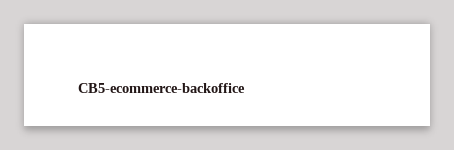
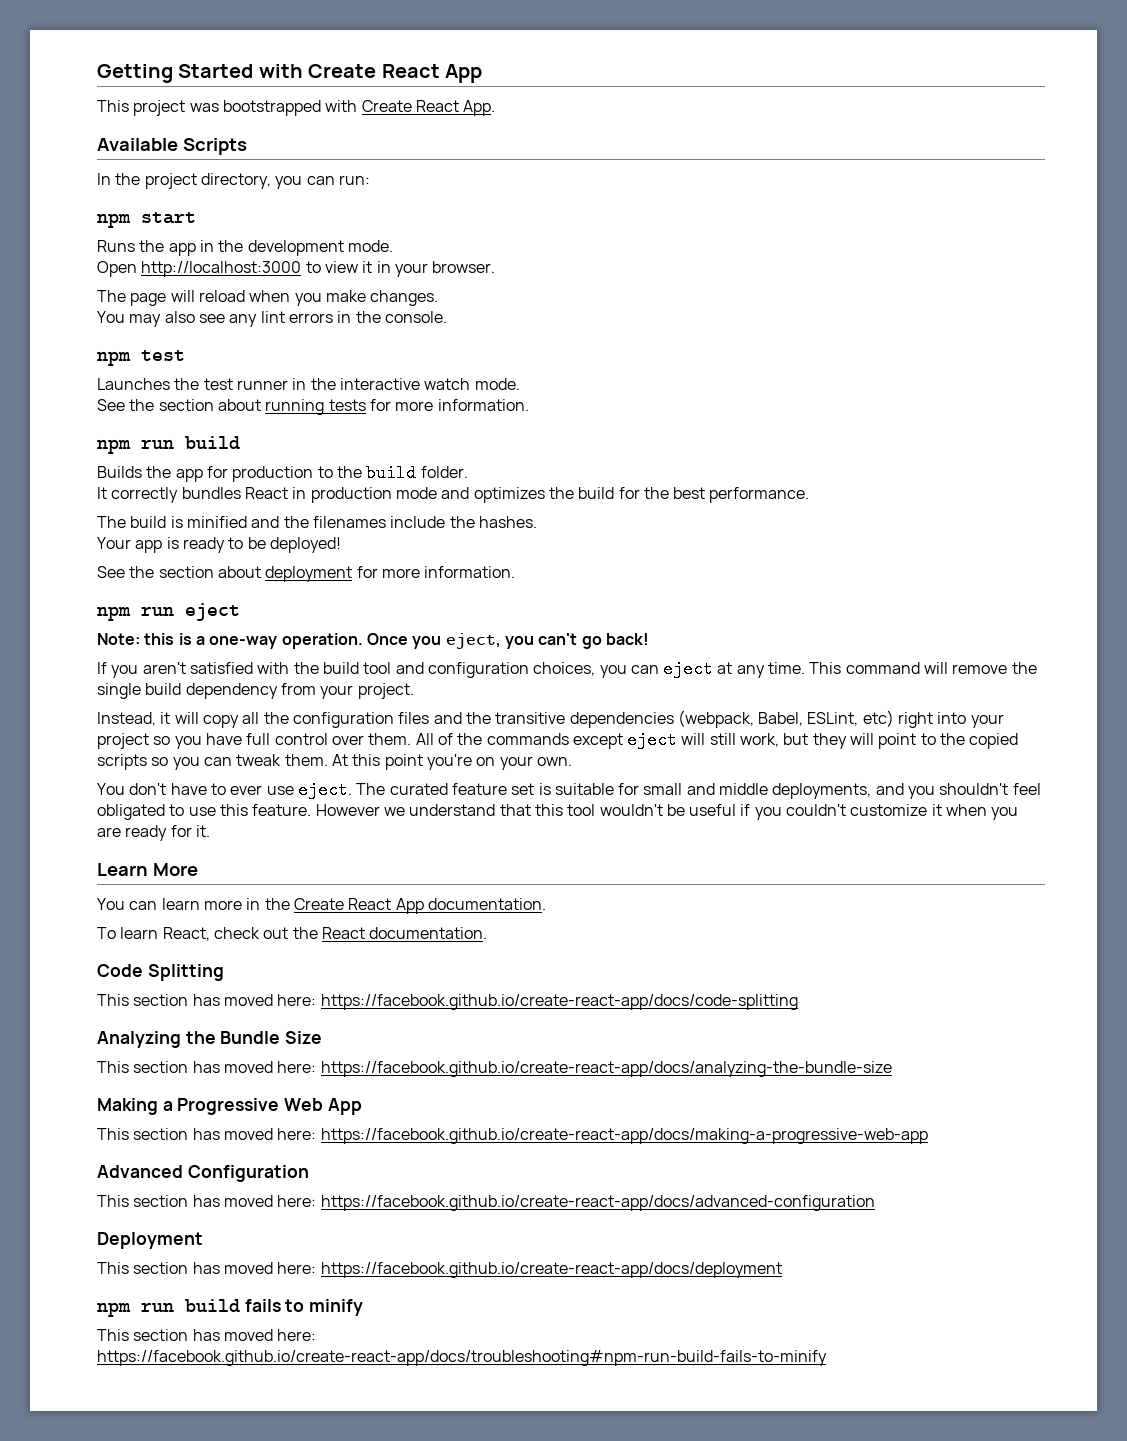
[78,83,245,93] CB5-ecommerce-backoffice -> [97,64,482,83] [97,100,496,116] [97,138,247,155] [97,173,370,189] [97,212,196,228] [97,240,393,256] [97,261,496,277] [97,290,439,306] [97,311,447,327] [97,350,185,366] [97,378,520,390] [97,399,529,415] [97,436,240,454] [97,464,468,482] [97,487,810,503] [97,516,537,528] [97,537,341,553] [97,566,516,582] [97,603,240,621] [97,633,649,649] [97,660,1037,678] [97,683,414,699] [97,710,1004,728] [97,731,1019,749] [97,754,572,770] [97,781,1041,799] [97,804,1019,820] [97,825,210,841] [97,863,198,876] [97,898,546,914] [97,927,488,941] [97,964,224,981] [97,994,798,1010] [97,1031,323,1048] [97,1061,892,1077] [97,1098,362,1115] [97,1128,928,1144] [97,1165,309,1182] [97,1195,875,1211] [97,1232,203,1249] [97,1262,782,1278] [97,1299,364,1317] [97,1329,317,1341] [97,1350,827,1366] Getting Started with Create React App // This project was bootstrapped with Create React App. // Available Scripts // In the project directory, you can run: // npm start // Runs the app in the development mode. // Open http://localhost:3000 to view it in your browser. // The page will reload when you make changes. // You may also see any lint errors in the console. // npm test // Launches the test runner in the interactive watch mode. // See the section about running tests for more information. // npm run build // Builds the app for production to the build folder. // It correctly bundles React in production mode and optimizes the build for the best performance. // The build is minified and the filenames include the hashes. // Your app is ready to be deployed! // See the section about deployment for more information. // npm run eject // Note: this is a one-way operation. Once you eject, you can't go back! // If you aren't satisfied with the build tool and configuration choices, you can eject at any time. This command will remove the single build dependency from your project. // Instead, it will copy all the configuration files and the transitive dependencies (webpack, Babel, ESLint, etc) right into your project so you have full control over them. All of the commands except eject will still work, but they will point to the copied scripts so you can tweak them. At this point you're on your own. // You don't have to ever use eject. The curated feature set is suitable for small and middle deployments, and you shouldn't feel obligated to use this feature. However we understand that this tool wouldn't be useful if you couldn't customize it when you are ready for it. // Learn More // You can learn more in the Create React App documentation. // To learn React, check out the React documentation. // Code Splitting // This section has moved here: https://facebook.github.io/create-react-app/docs/code-splitting // Analyzing the Bundle Size // This section has moved here: https://facebook.github.io/create-react-app/docs/analyzing-the-bundle-size // Making a Progressive Web App // This section has moved here: https://facebook.github.io/create-react-app/docs/making-a-progressive-web-app // Advanced Configuration // This section has moved here: https://facebook.github.io/create-react-app/docs/advanced-configuration // Deployment // This section has moved here: https://facebook.github.io/create-react-app/docs/deployment // npm run build fails to minify // This section has moved here: https://facebook.github.io/create-react-app/docs/troubleshooting#npm-run-build-fails-to-minify

